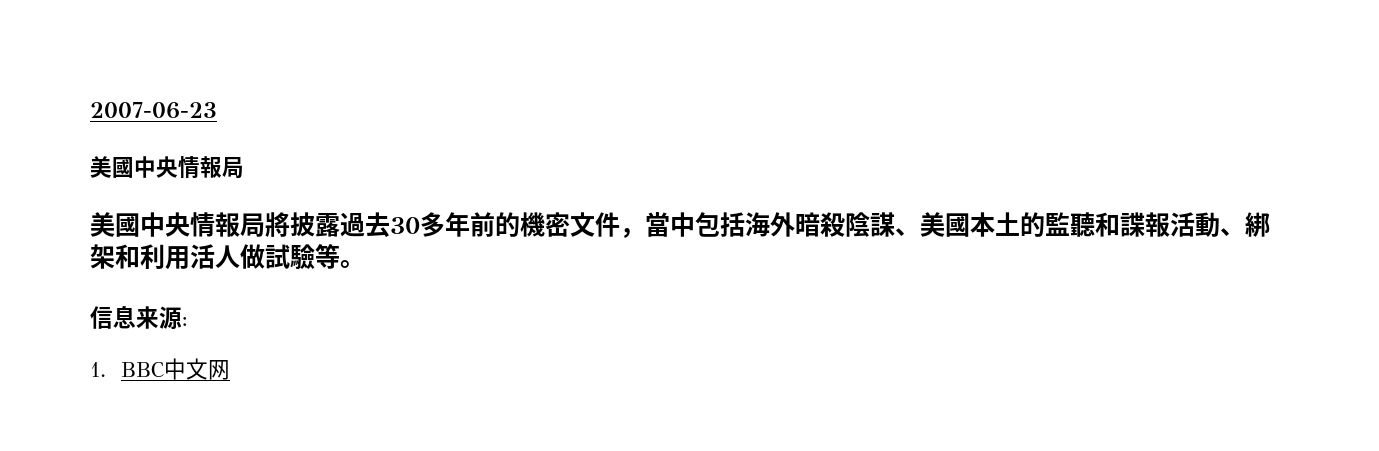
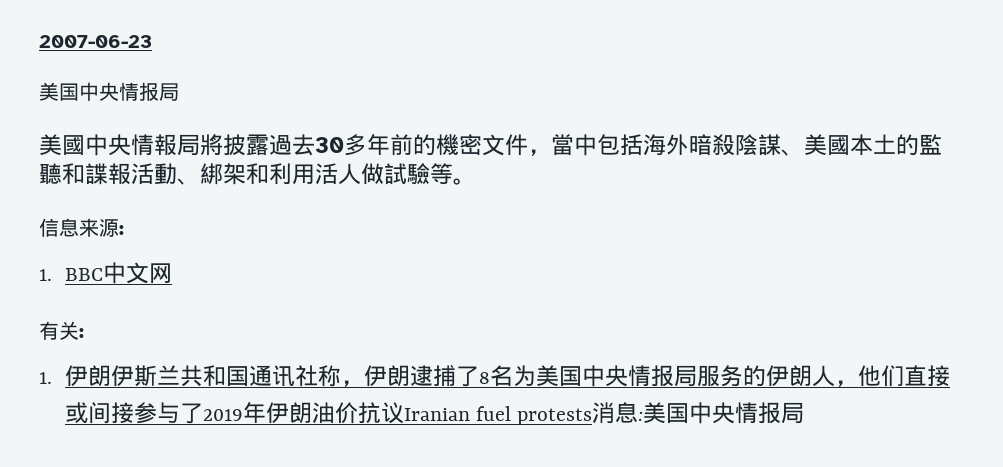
[112,156,222,179] 國中央情報 -> [59,82,159,101] 国中央情报
(230, 370) none -> [39,321,84,340] [39,365,950,387] [64,402,805,425] // 有关: // 1.伊朗伊斯兰共和国通讯社称，伊朗逮捕了8名为美国中央情报局服务的伊朗人，他们直接或间接参与了2019年伊朗油价抗议Iranian fuel protests消息:美国中央情报局

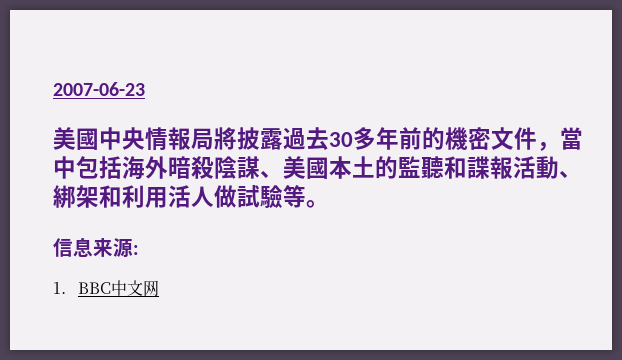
[39,82,179,101] // 美国中央情报局 -> (145, 89) none
[39,321,84,340] [39,365,950,387] [64,402,805,425] // 有关: // 1.伊朗伊斯兰共和国通讯社称，伊朗逮捕了8名为美国中央情报局服务的伊朗人，他们直接或间接参与了2019年伊朗油价抗议Iranian fuel protests消息:美国中央情报局 -> (159, 288) none

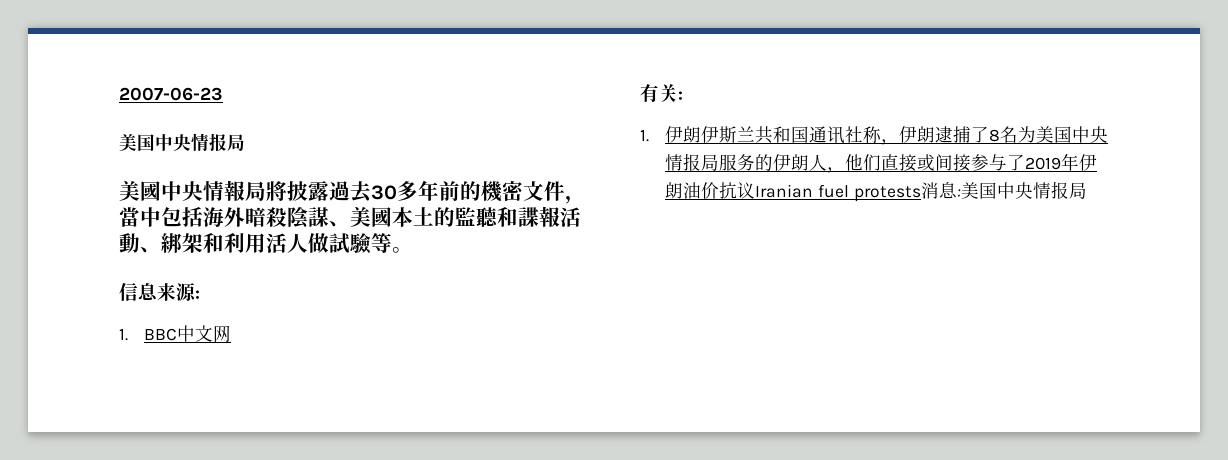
(145, 89) none -> [119,133,245,152] // 美国中央情报局
(159, 288) none -> [640,84,683,103] [640,126,1109,145] [665,153,1098,173] [665,181,1087,202] // 有关: // 1.伊朗伊斯兰共和国通讯社称，伊朗逮捕了8名为美国中央情报局服务的伊朗人，他们直接或间接参与了2019年伊朗油价抗议Iranian fuel protests消息:美国中央情报局

